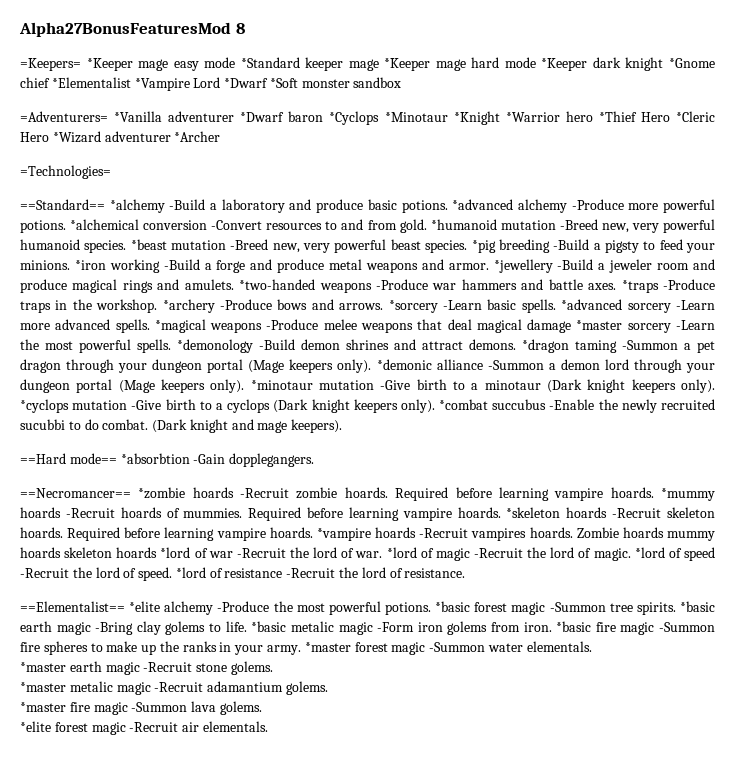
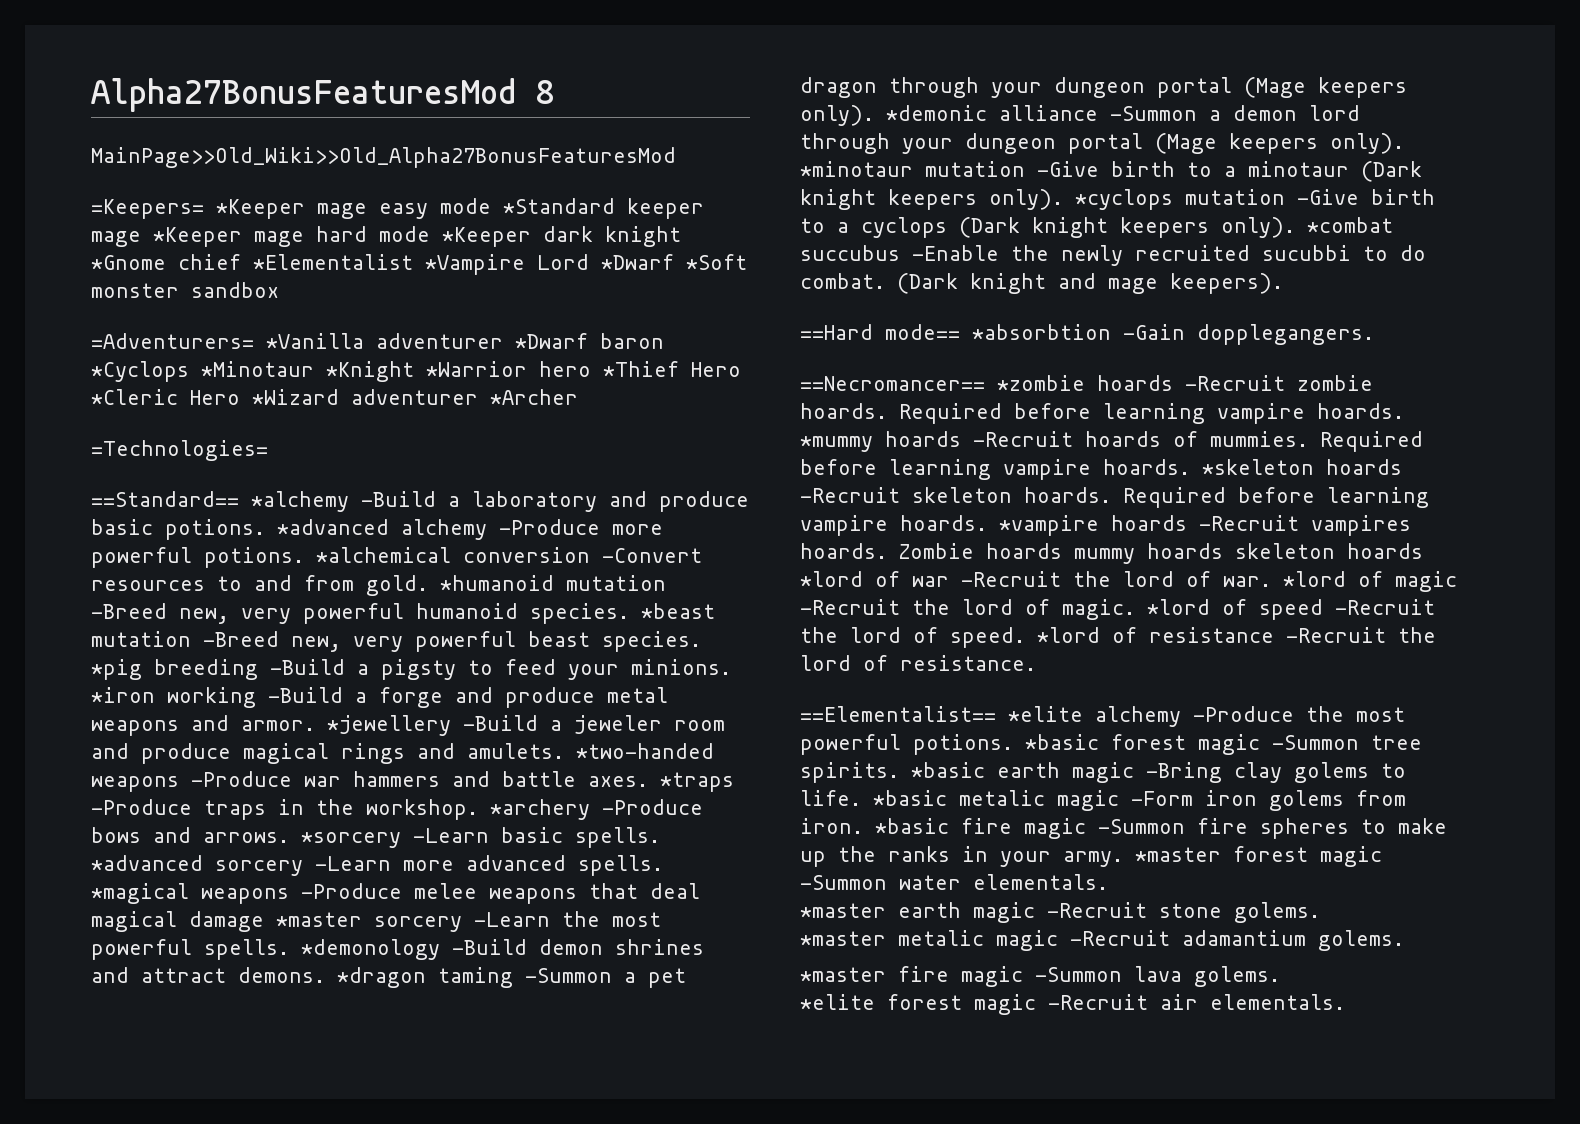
(245, 28) none -> [91,147,676,168] // MainPage>>Old_Wiki>>Old_Alpha27BonusFeaturesMod

